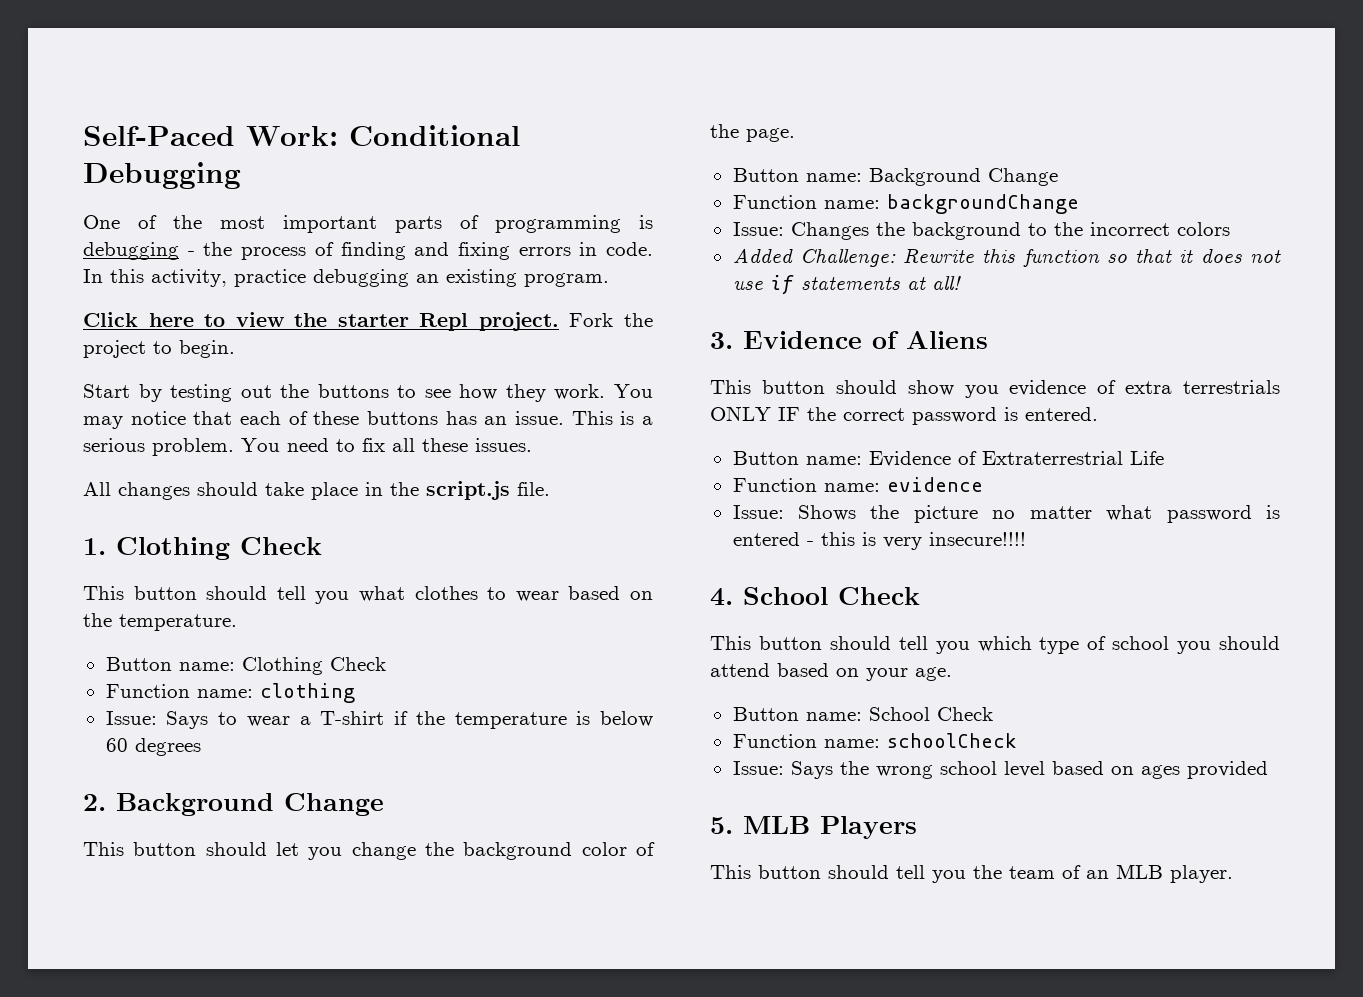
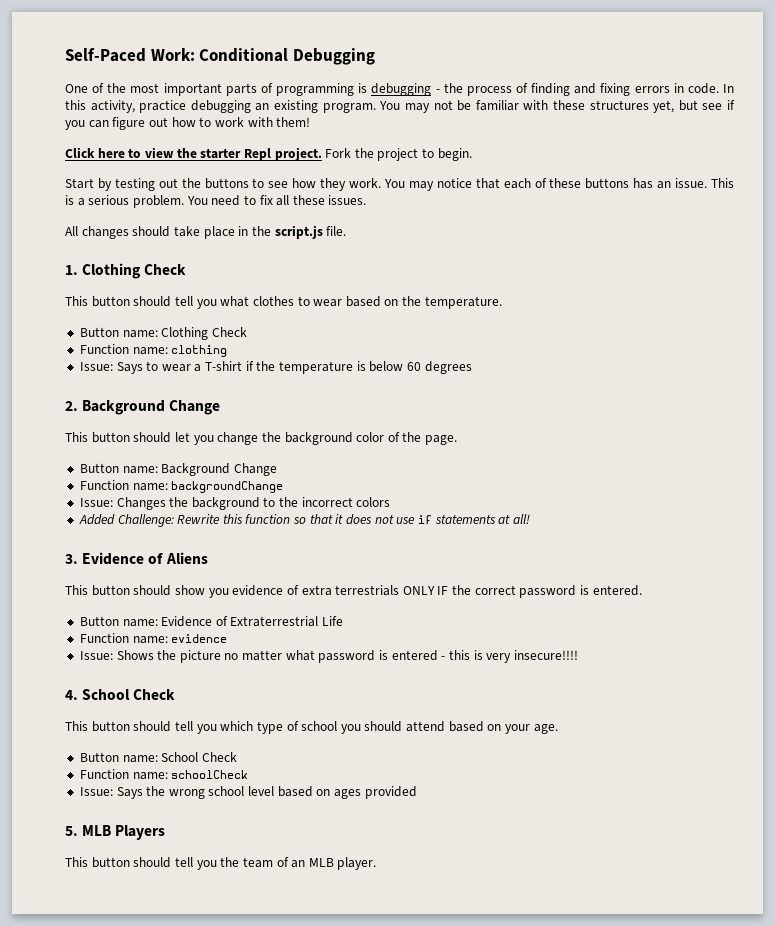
(609, 280) none -> [379,100,735,113] [65,117,311,130] You may not be familiar with these structures yet, but see if you can figure out how to work with them!

